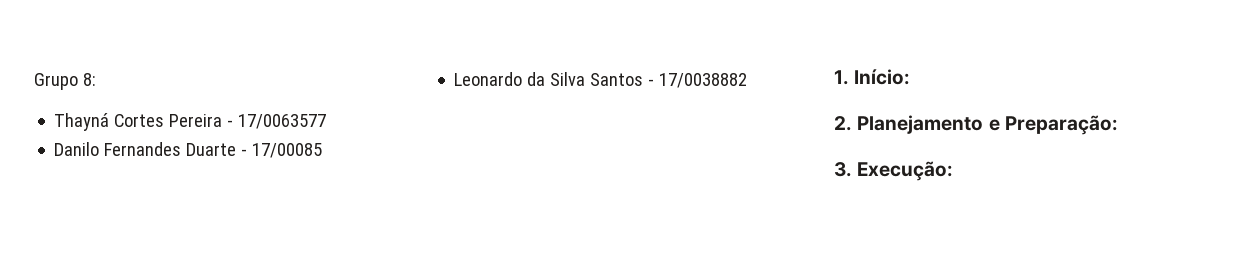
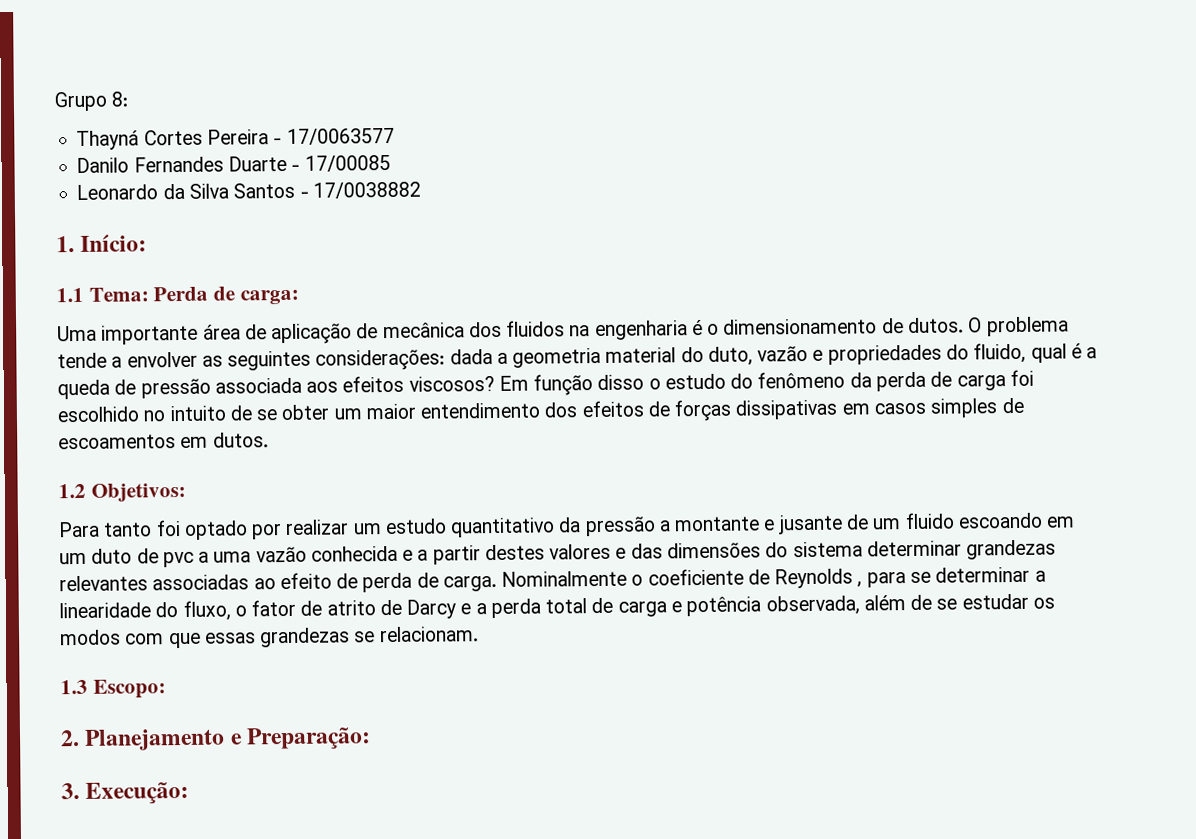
(911, 77) none -> [56,286,299,305] [57,316,1069,345] [57,342,1098,371] [57,369,1034,400] [57,397,1024,423] [58,432,269,450] [58,482,186,502] [58,512,1076,540] [59,539,1057,568] [59,566,1046,593] [59,593,1055,621] [59,626,479,649] [60,679,166,699] // 1.1 Tema: Perda de carga: // Uma importante área de aplicação de mecânica dos fluidos na engenharia é o dimensionamento de dutos. O problema tende a envolver as seguintes considerações: dada a geometria material do duto, vazão e propriedades do fluido, qual é a queda de pressão associada aos efeitos viscosos? Em função disso o estudo do fenômeno da perda de carga foi escolhido no intuito de se obter um maior entendimento dos efeitos de forças dissipativas em casos simples de escoamentos em dutos. // 1.2 Objetivos: // Para tanto foi optado por realizar um estudo quantitativo da pressão a montante e jusante de um fluido escoando em um duto de pvc a uma vazão conhecida e a partir destes valores e das dimensões do sistema determinar grandezas relevantes associadas ao efeito de perda de carga. Nominalmente o coeficiente de Reynolds , para se determinar a linearidade do fluxo, o fator de atrito de Darcy e a perda total de carga e potência observada, além de se estudar os modos com que essas grandezas se relacionam. // 1.3 Escopo:

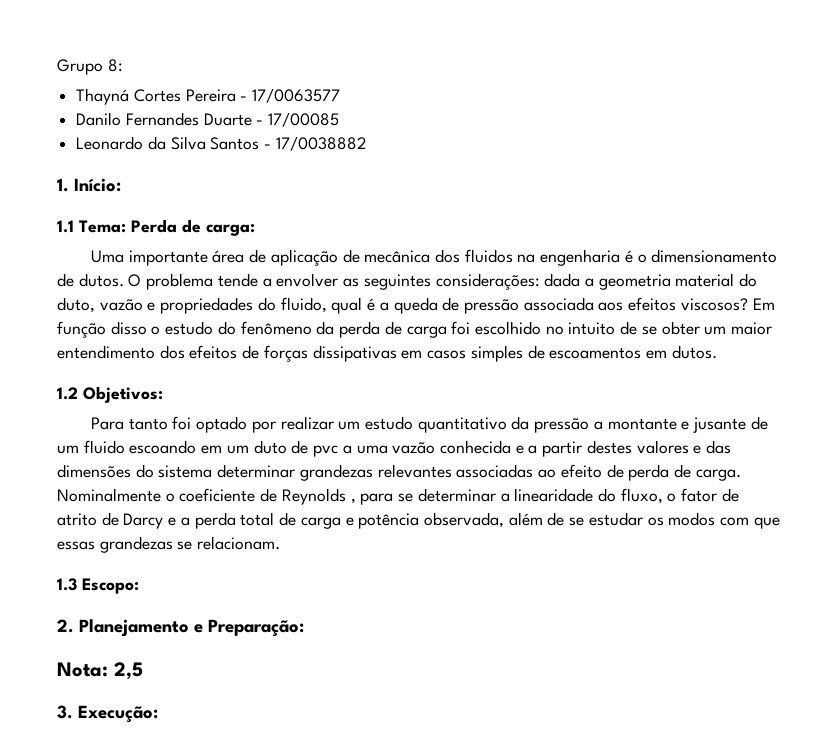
(372, 738) none -> [57,662,143,680] // Nota: 2,5

